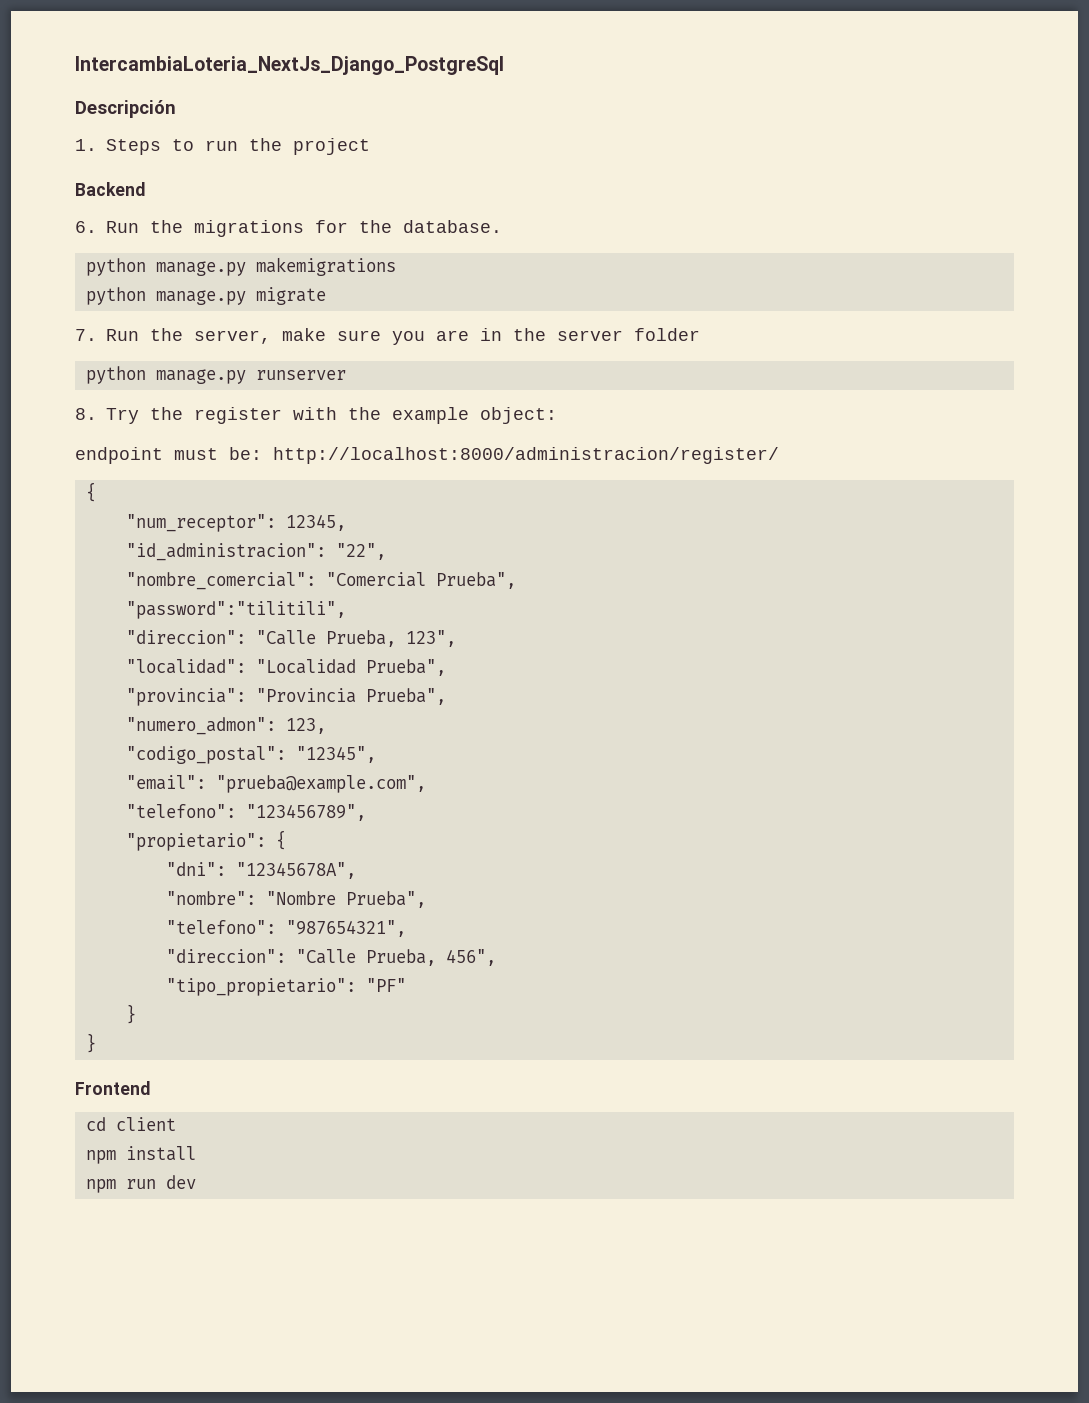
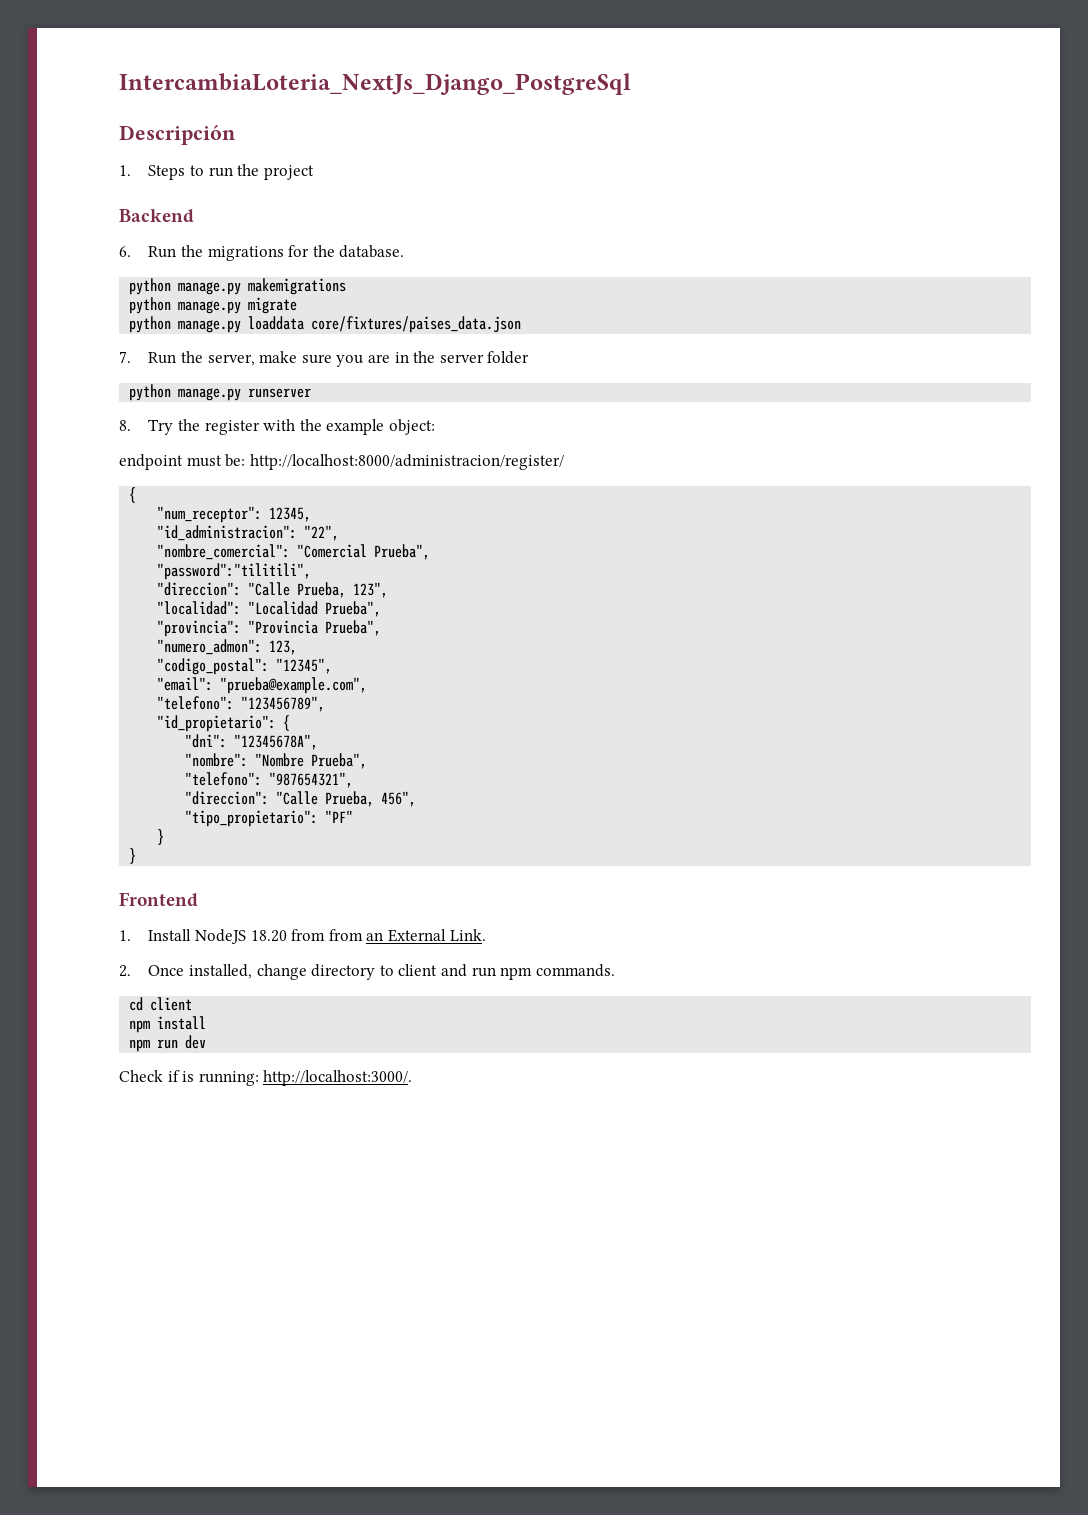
(326, 296) none -> [129,316,522,333] // python manage.py loaddata core/fixtures/paises_data.json
[125,833,266,851] "propietario": -> [157,715,277,732] "id_propietario":
(150, 1088) none -> [119,929,486,944] [119,964,615,980] // 1. Install NodeJS 18.20 from from an External Link. // 2. Once installed, change directory to client and run npm commands.
(196, 1182) none -> [119,1070,413,1086] // Check if is running: http://localhost:3000/.

